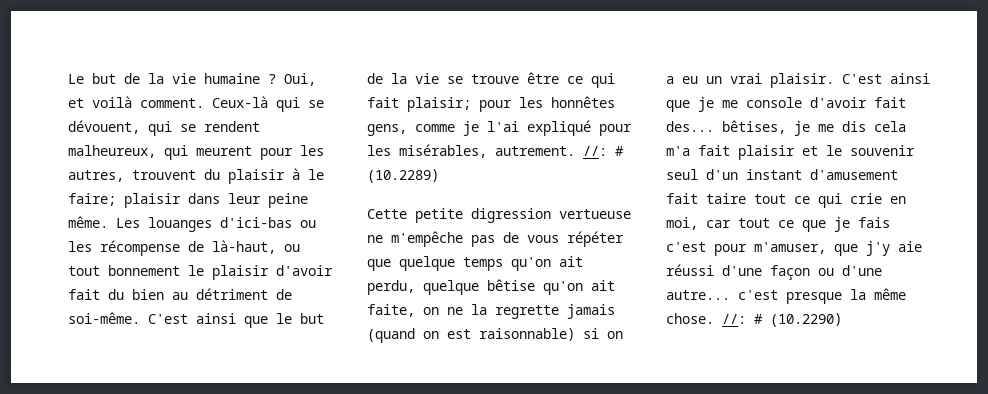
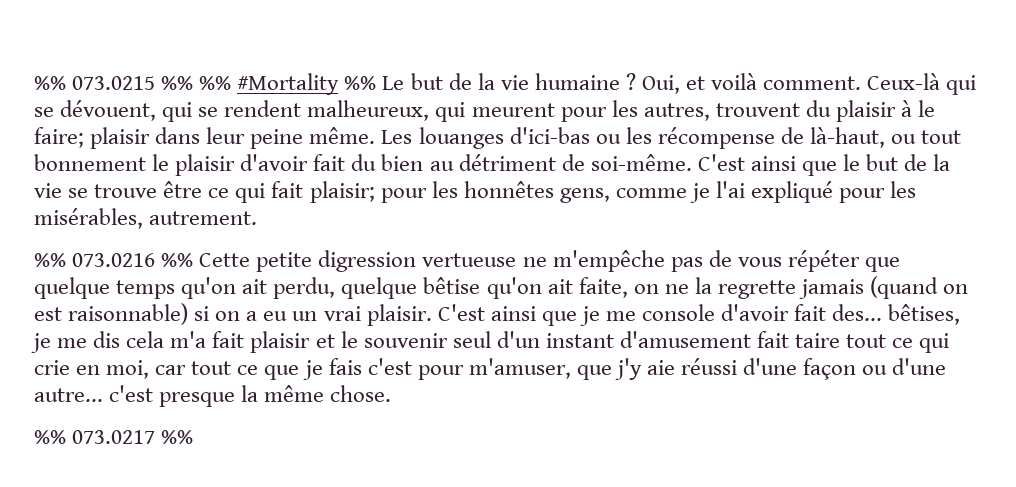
(68, 79) none -> [34,73,377,95] %% 073.0215 %% %% #Mortality %%
[583,146,624,156] [367,169,439,183] //: # (10.2289) // -> [34,253,194,267] // %% 073.0216 %%
[722,313,842,327] //: # (10.2290) -> [34,430,194,444] // %% 073.0217 %%

